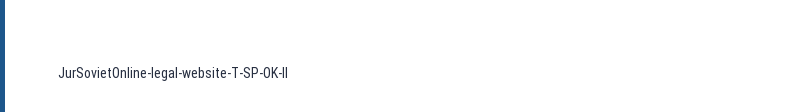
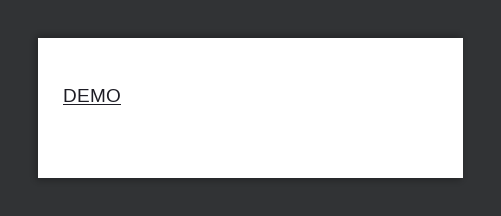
[58,67,288,81] JurSovietOnline-legal-website-T-SP-OK-II -> [63,89,121,102] DEMO

